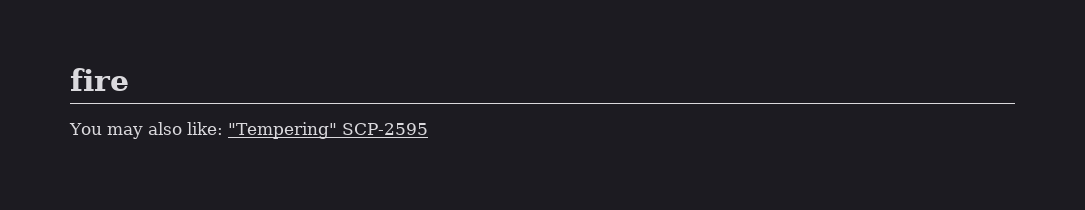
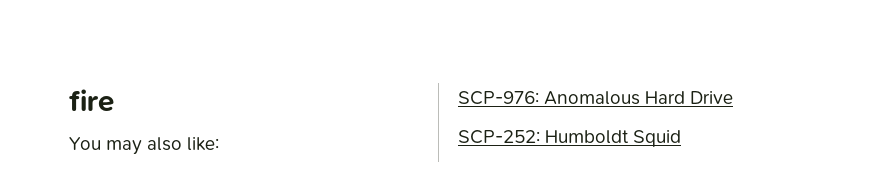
[227,122,428,139] "Tempering" SCP-2595 -> [458,91,734,105] [458,130,682,147] // SCP-976: Anomalous Hard Drive // SCP-252: Humboldt Squid

